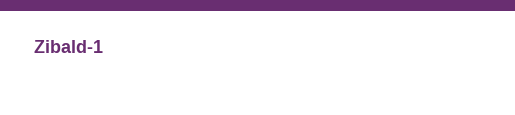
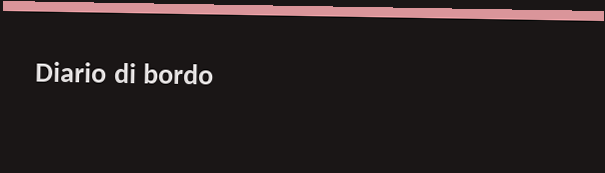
[34,40,103,53] Zibald-1 -> [35,61,215,85] Diario di bordo

